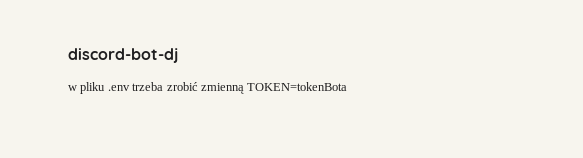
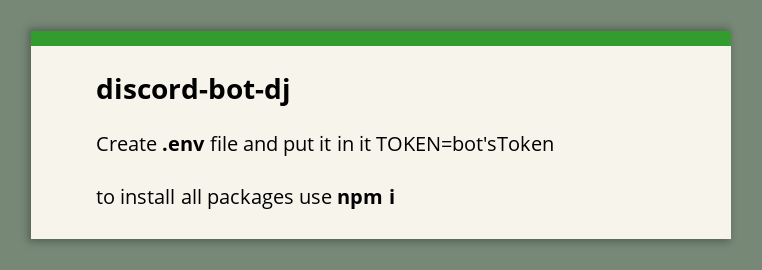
[68,82,348,94] w pliku .env trzeba zrobić zmienną TOKEN=tokenBota -> [96,135,555,156] [96,188,395,209] Create .env file and put it in it TOKEN=bot'sToken // to install all packages use npm i

